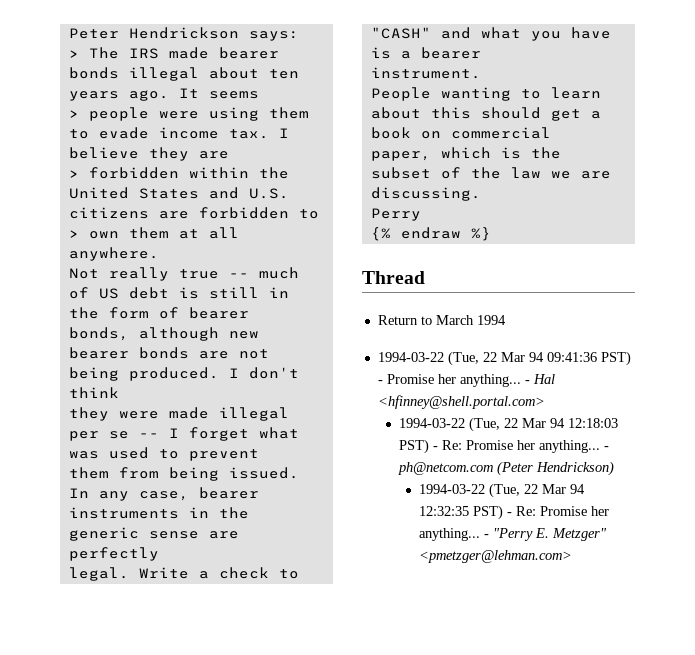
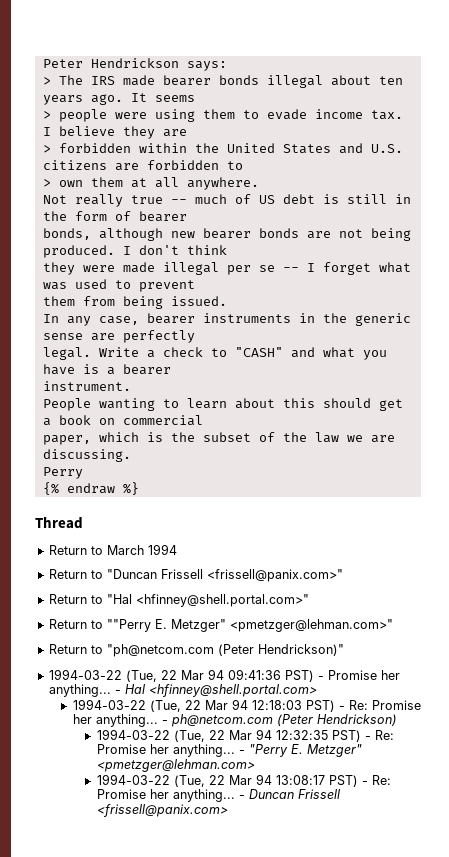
(506, 320) none -> [48,569,343,582] [48,594,309,607] [48,619,393,632] [48,644,344,657] // Return to "Duncan Frissell <frissell@panix.com>" // Return to "Hal <hfinney@shell.portal.com>" // Return to ""Perry E. Metzger" <pmetzger@lehman.com>" // Return to "ph@netcom.com (Peter Hendrickson)"
(573, 556) none -> [96,774,391,787] [96,789,340,802] [96,804,228,817] // 1994-03-22 (Tue, 22 Mar 94 13:08:17 PST) - Re: Promise her anything... - Duncan Frissell <frissell@panix.com>

